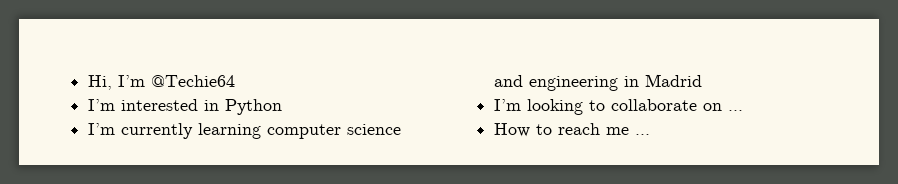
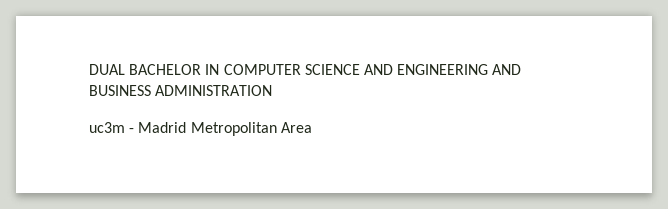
[88,75,236,90] [88,99,283,115] [88,123,402,139] [494,74,703,91] [494,99,744,115] [494,123,651,137] Hi, I’m @Techie64 // I’m interested in Python // I’m currently learning computer science and engineering in Madrid // I’m looking to collaborate on ... // How to reach me ... -> [89,64,522,75] [89,85,273,96] [89,122,312,136] DUAL BACHELOR IN COMPUTER SCIENCE AND ENGINEERING AND BUSINESS ADMINISTRATION // uc3m - Madrid Metropolitan Area

